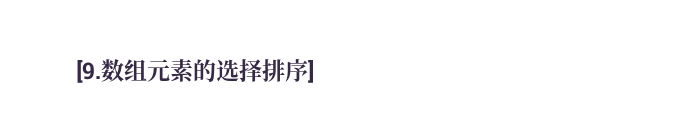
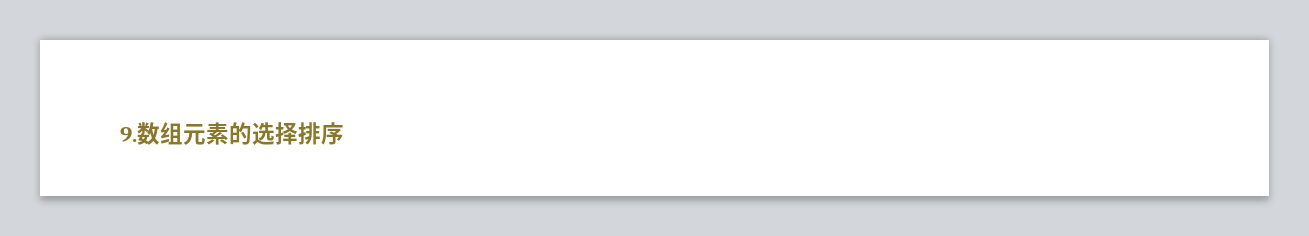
[76,60,101,83] [9. -> [120,127,137,142] 9.
[308,60,314,83] ] -> (344, 133) none

